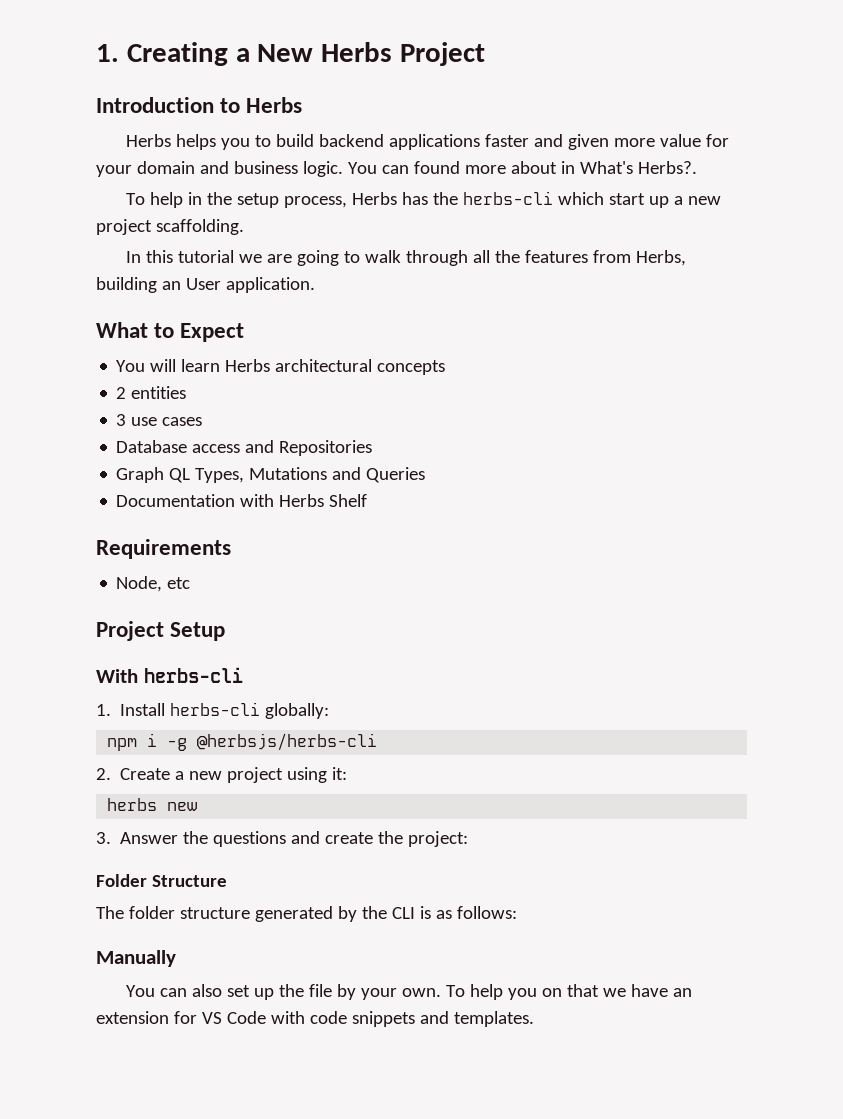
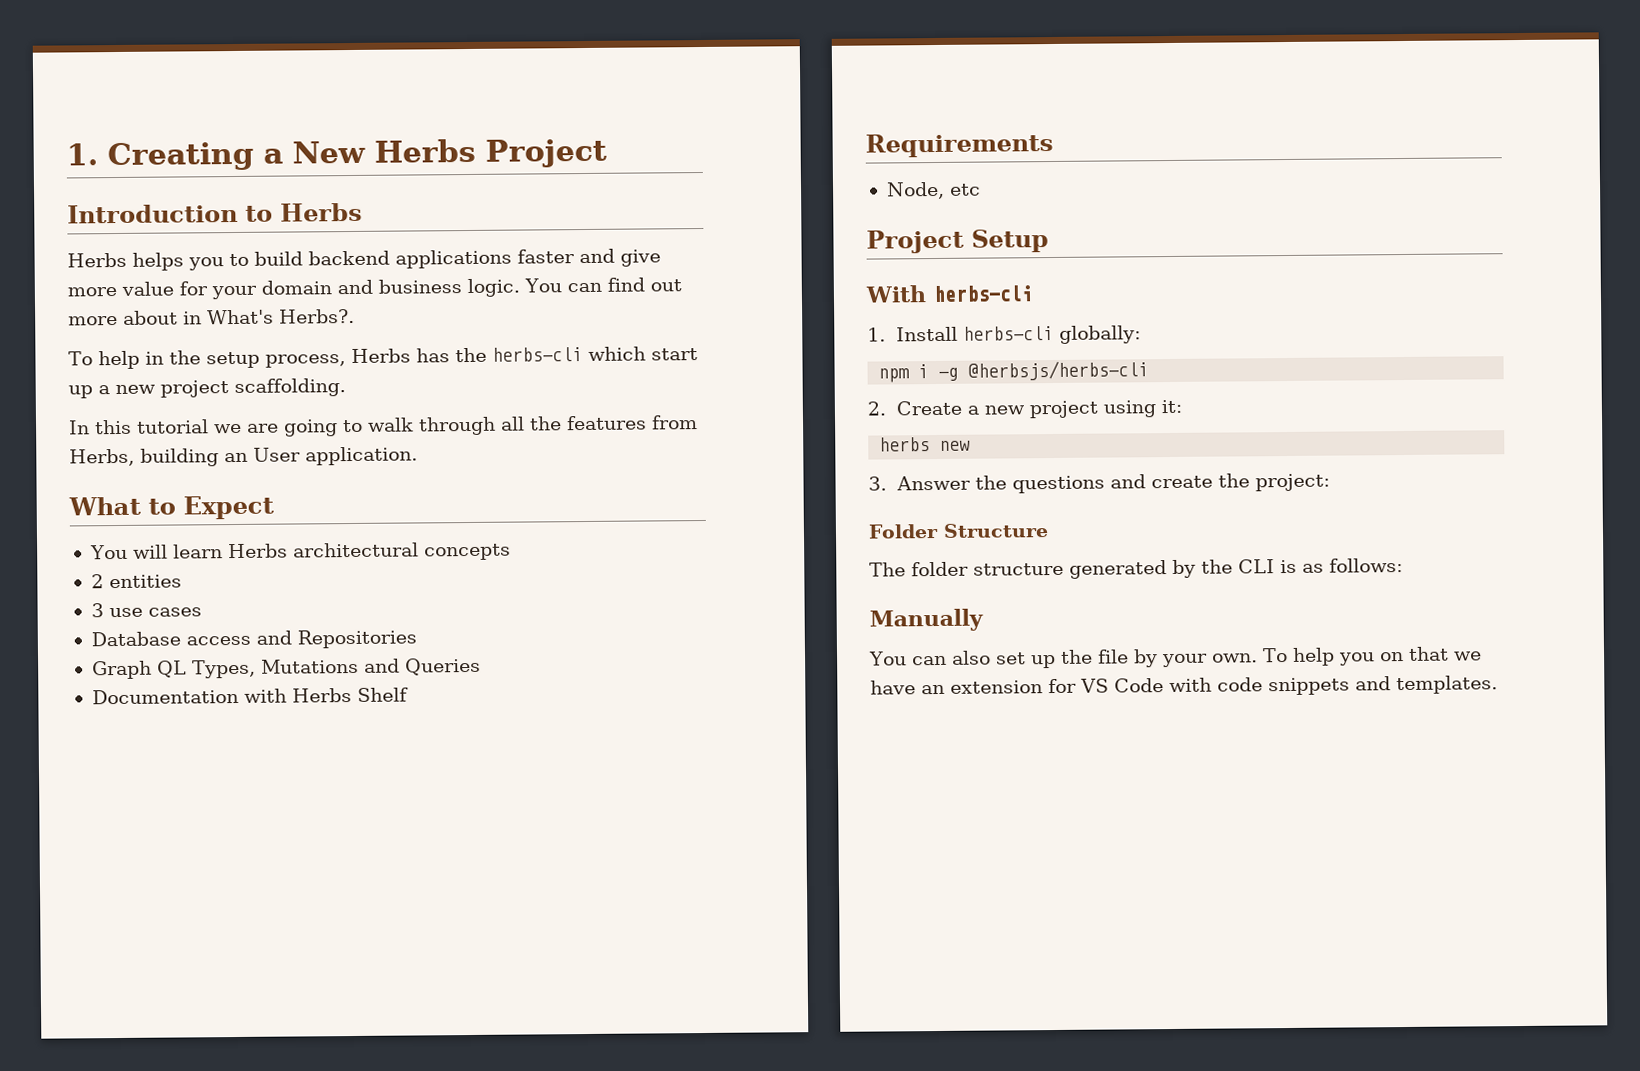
[568,134,610,150] given -> [620,249,661,267] give
[413,161,460,174] found -> [606,277,682,292] find out

